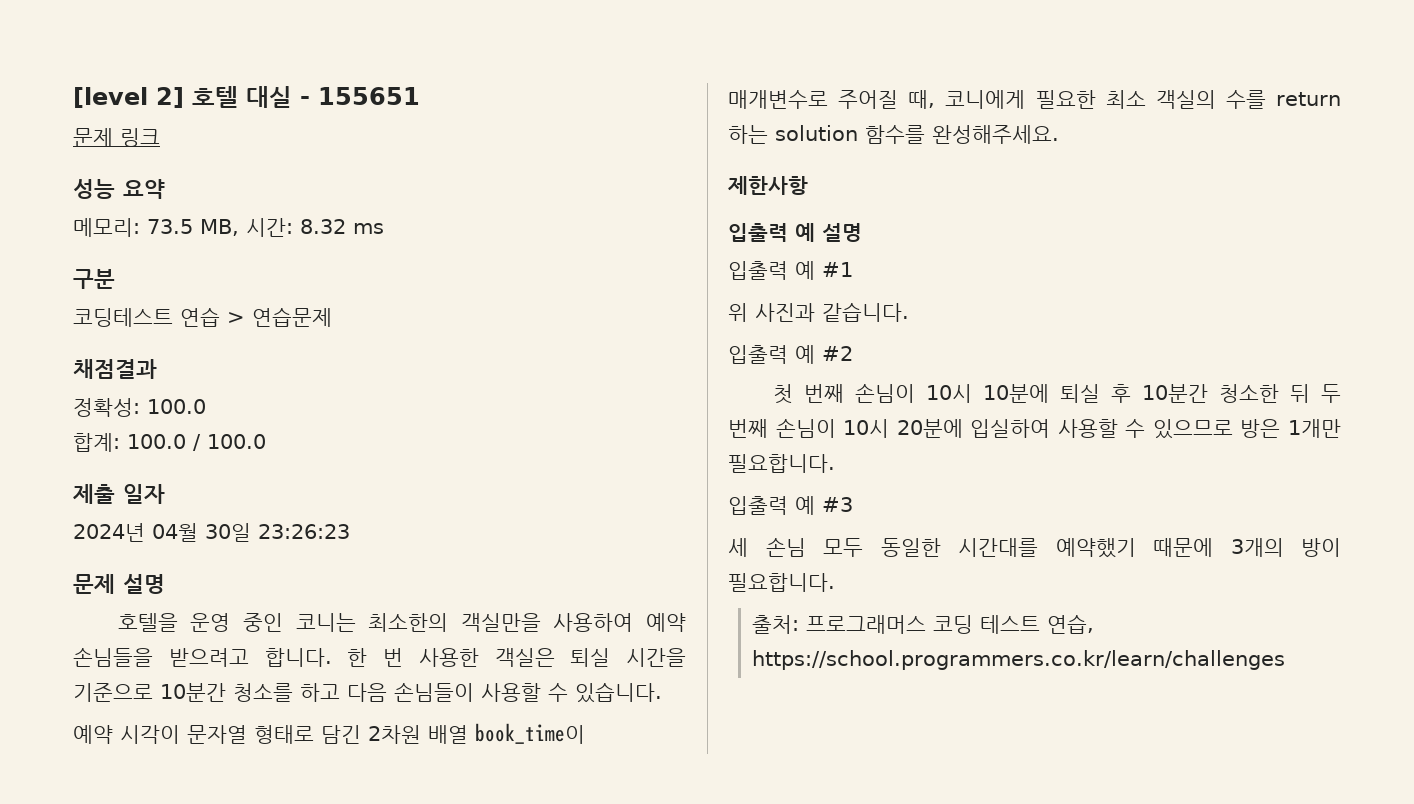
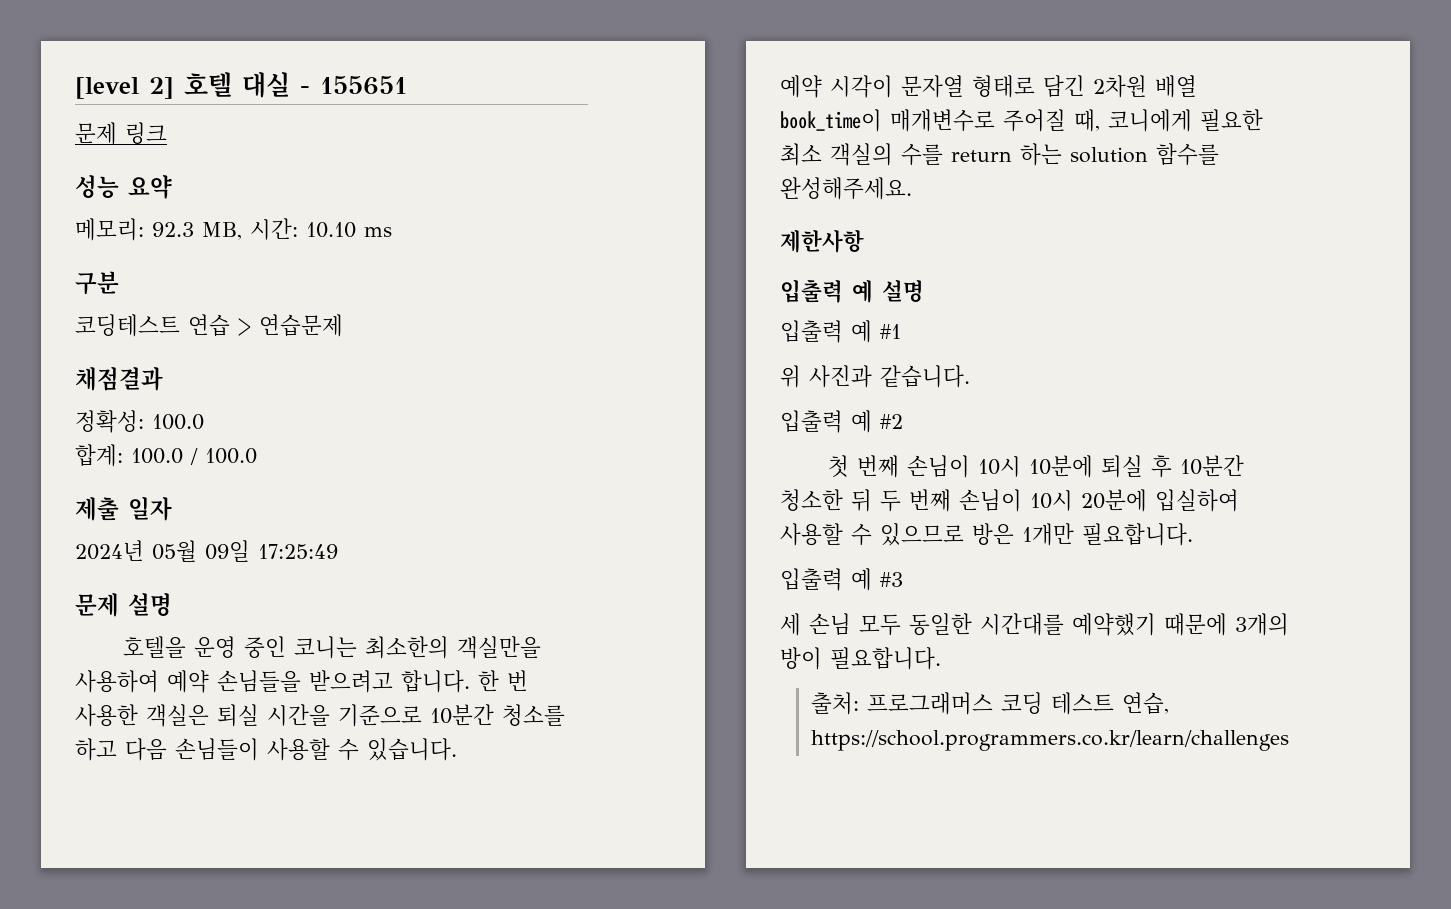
[147,219,193,234] 73.5 -> [152,222,194,237] 92.3
[300,219,346,234] 8.32 -> [306,222,356,238] 10.10
[152,523,350,542] 04월 30일 23:26:23 -> [152,540,338,562] 05월 09일 17:25:49

